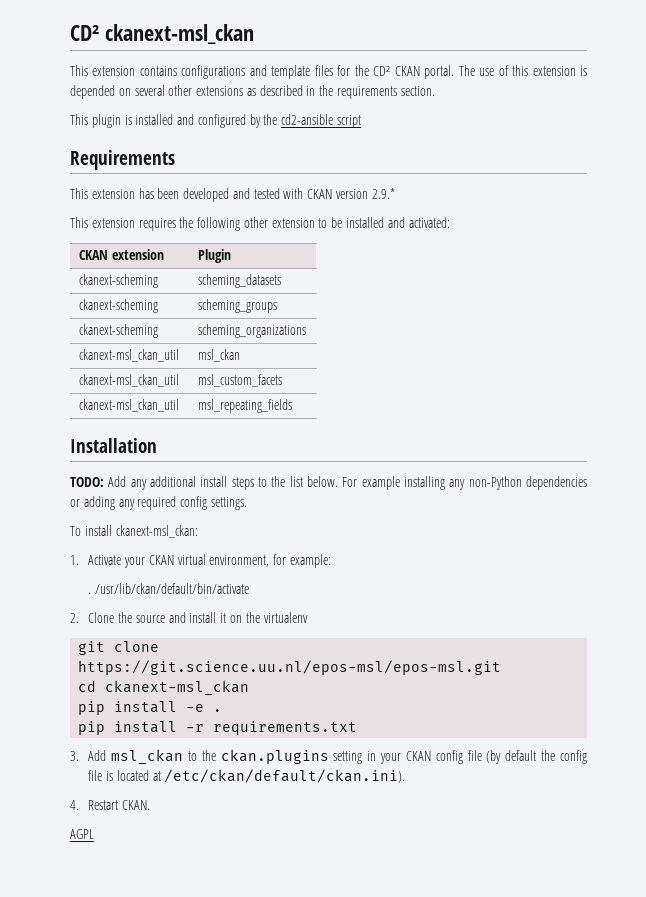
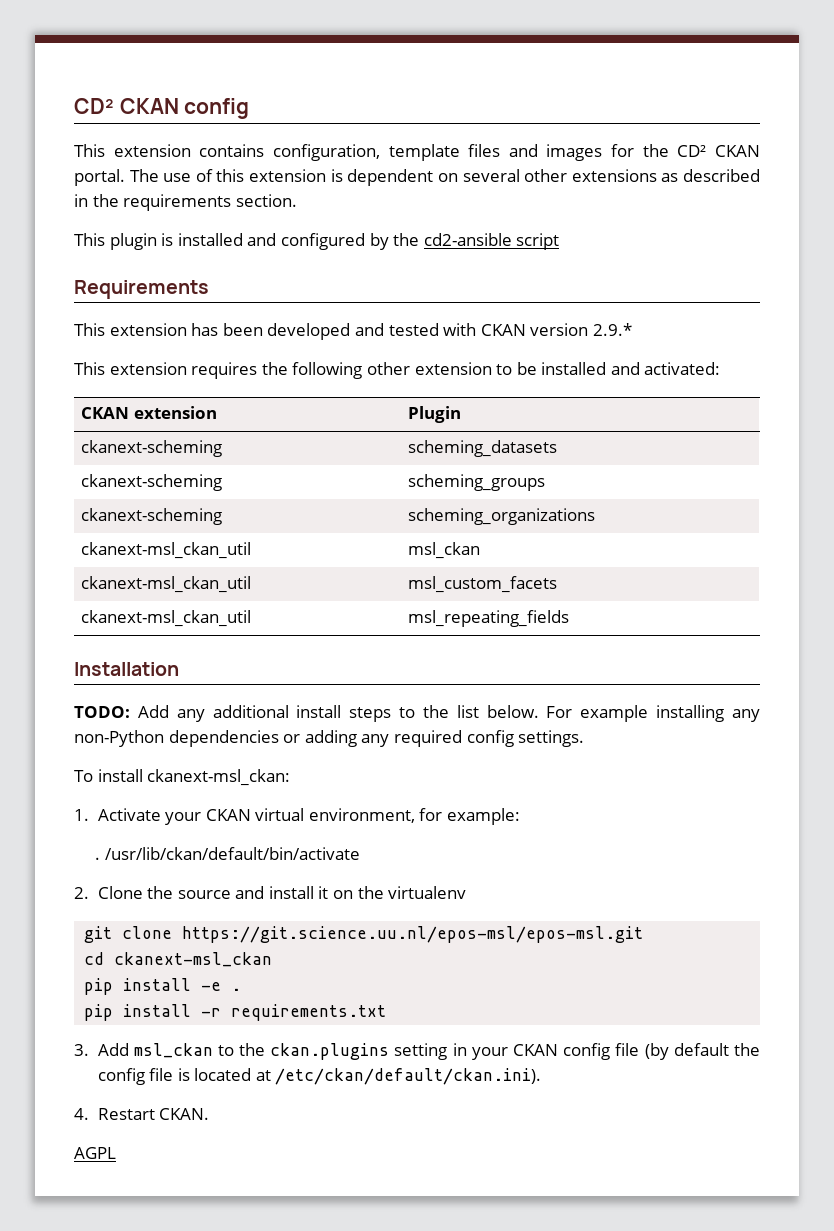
[70,24,254,44] CD² ckanext-msl_ckan -> [74,98,250,119] CD² CKAN config
[181,65,333,79] configurations and template files -> [272,144,603,161] configuration, template files and images
[70,85,115,99] depended -> [347,169,434,186] dependent

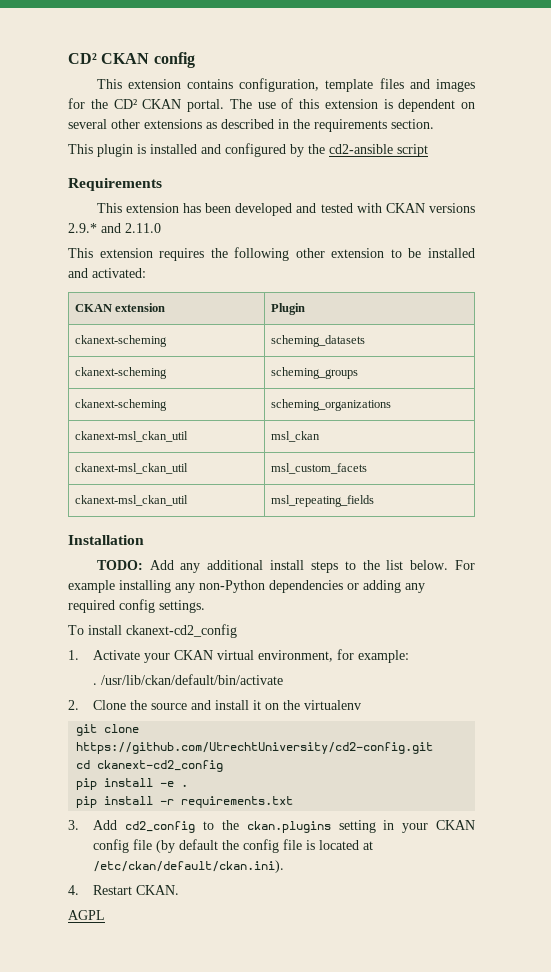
[530,323,589,336] version -> [428,203,475,213] versions
(632, 329) none -> [101,223,161,233] and 2.11.0
[147,769,291,786] ckanext-msl_ckan: -> [126,624,237,638] ckanext-cd2_config
[182,926,644,943] https://git.science.uu.nl/epos-msl/epos-msl.git -> [76,742,434,754] https://github.com/UtrechtUniversity/cd2-config.git
[114,952,273,967] ckanext-msl_ckan -> [97,760,224,772] ckanext-cd2_config
[133,1043,213,1058] msl_ckan -> [125,821,196,833] cd2_config

